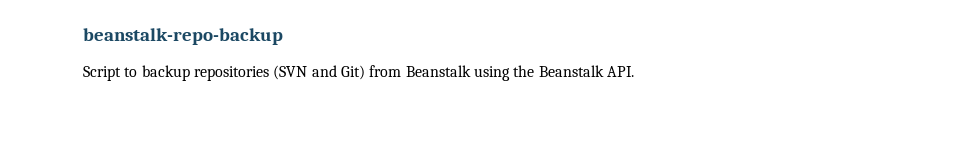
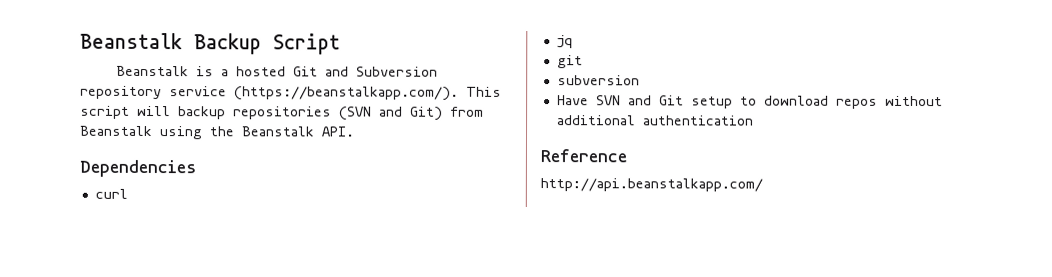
[83,28,283,45] [83,66,138,81] beanstalk-repo-backup // Script to -> [80,32,341,55] [115,65,438,77] [80,85,502,101] [80,105,171,119] Beanstalk Backup Script // Beanstalk is a hosted Git and Subversion repository service (https://beanstalkapp.com/). This script will
(634, 71) none -> [79,159,197,178] [94,188,128,199] [556,35,573,49] [556,55,583,69] [556,75,640,86] [556,95,943,109] [556,115,754,126] [540,149,627,163] [540,178,763,192] // Dependencies // curl // jq // git // subversion // Have SVN and Git setup to download repos without additional authentication // Reference // http://api.beanstalkapp.com/

